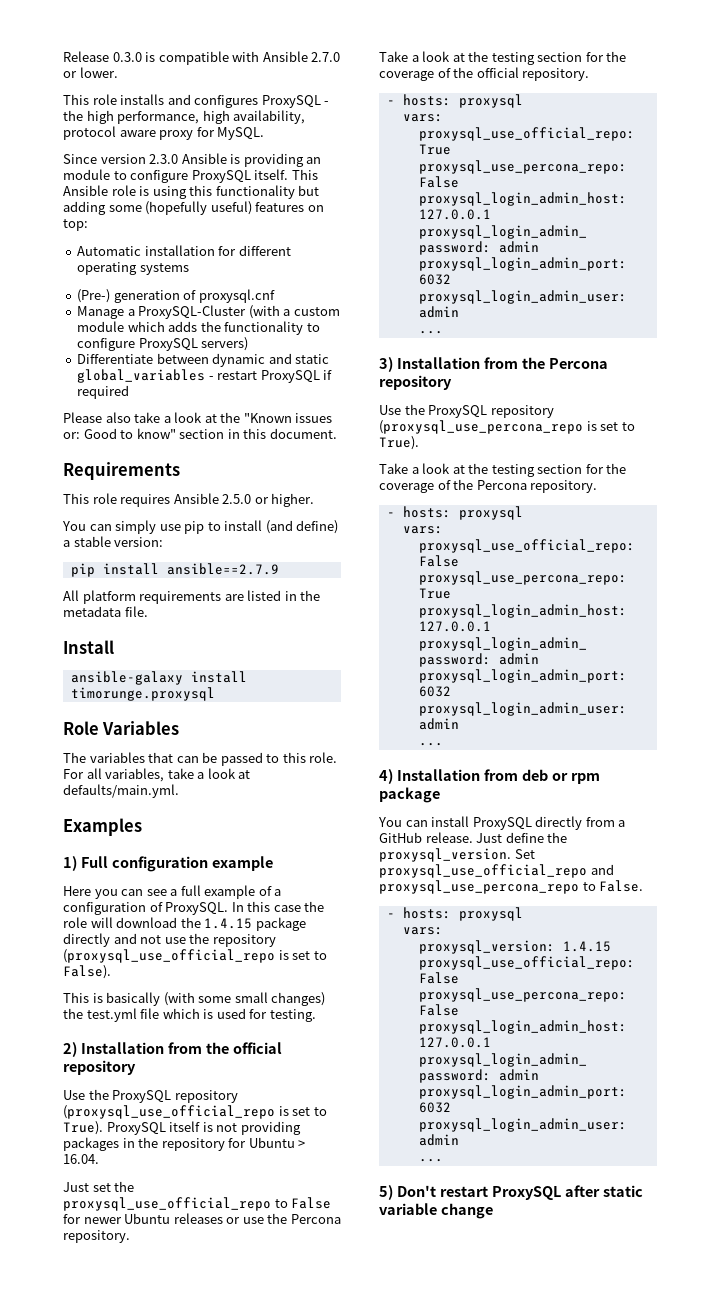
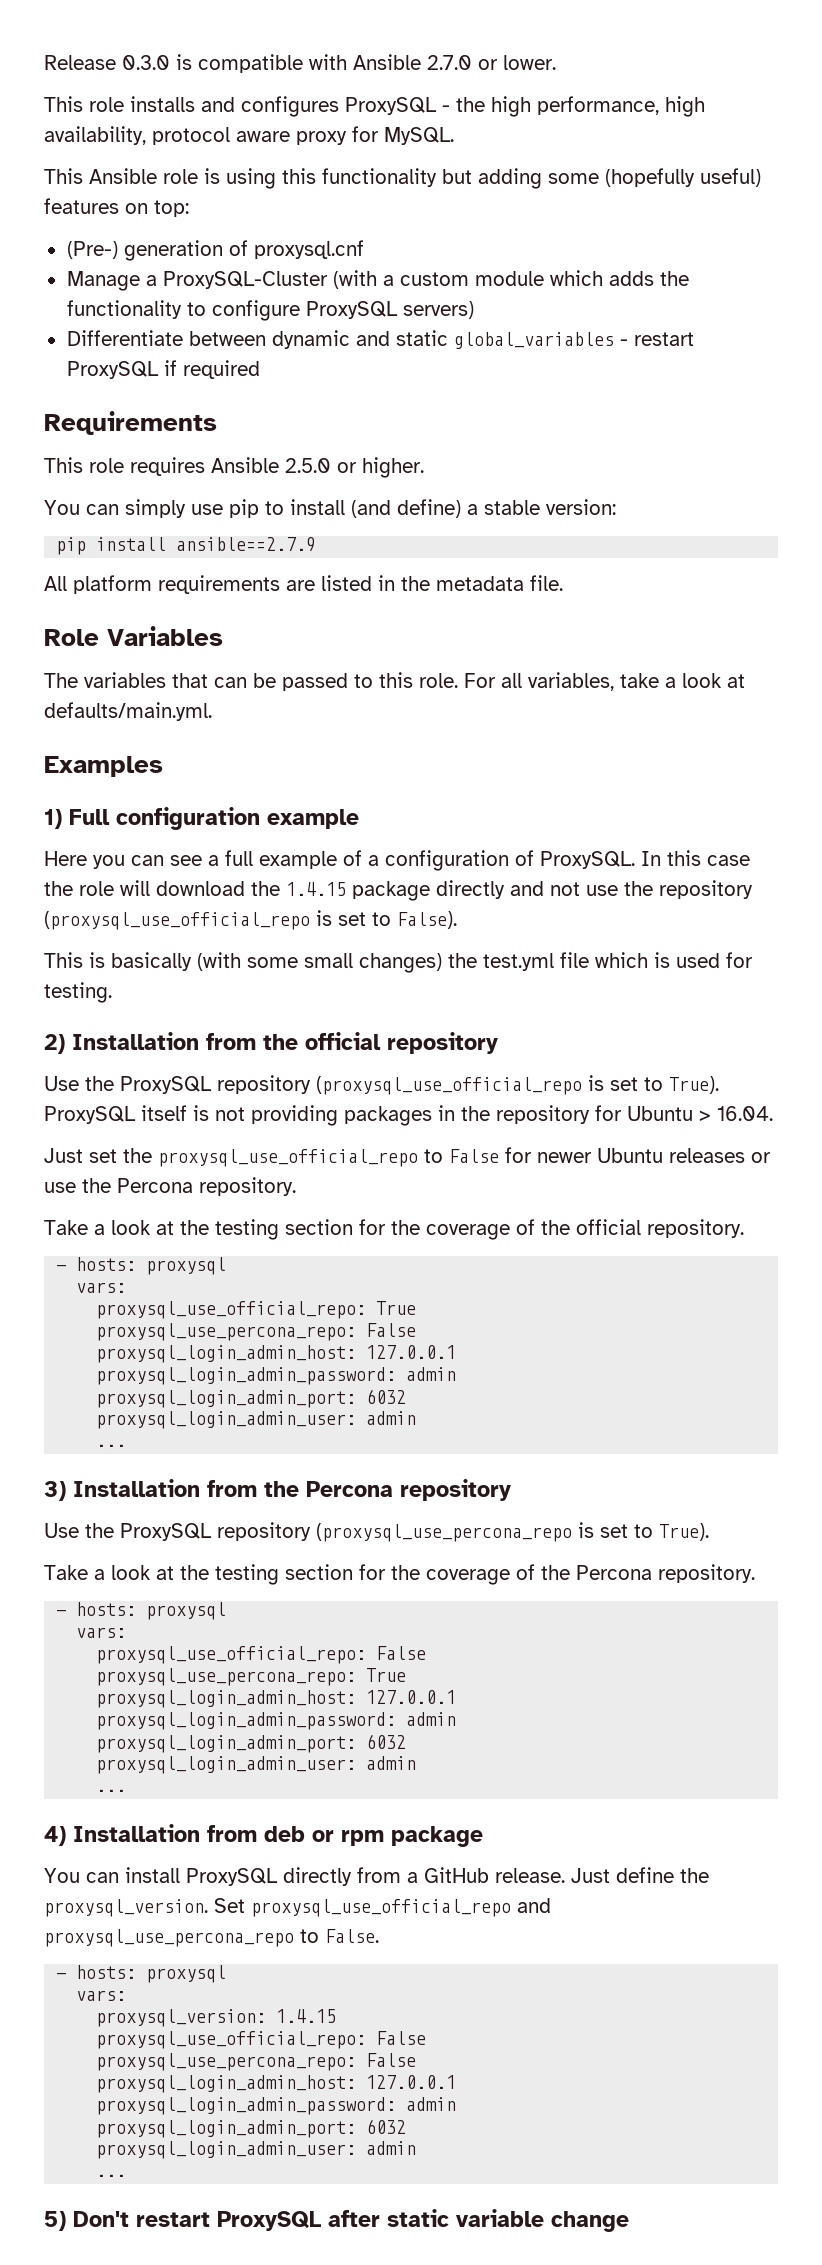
[63,153,322,167] [63,169,289,183] Since version 2.3.0 Ansible is providing an module to configure ProxySQL itself. -> (454, 136) none
[77,245,291,256] [77,262,189,275] // Automatic installation for different operating systems -> (189, 208) none
[63,412,333,423] [63,428,337,439] // Please also take a look at the "Known issues or: Good to know" section in this document. -> (260, 369) none
[63,640,114,654] [70,671,247,685] [70,687,215,701] // Install // ansible-galaxy install timorunge.proxysql -> (563, 583) none

